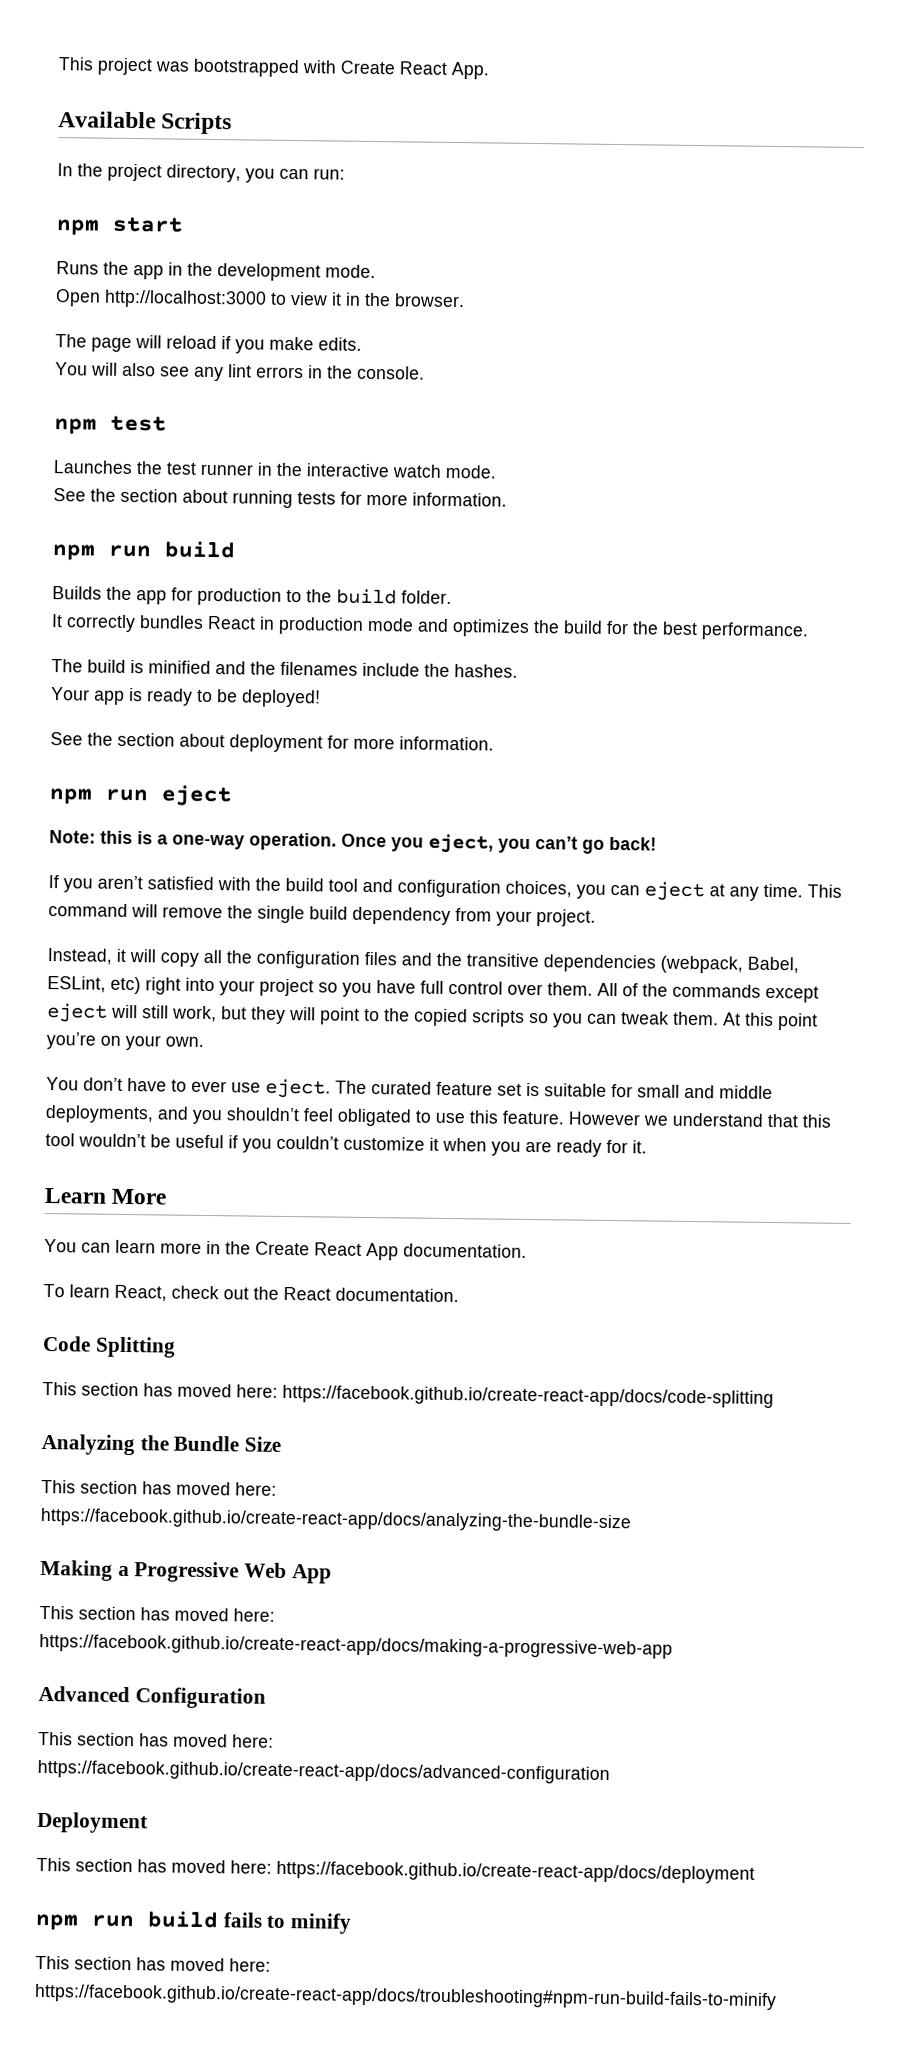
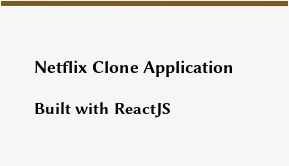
[58,57,489,80] [58,111,233,135] [57,163,345,183] [56,216,184,236] [56,261,376,282] [55,289,465,309] [55,334,362,354] [55,362,425,382] [54,415,167,435] [53,460,496,479] [53,488,507,509] [52,540,236,561] [52,586,452,606] [51,614,809,641] [51,659,518,678] [51,687,321,708] [50,732,494,753] [49,784,233,807] [49,830,657,854] [48,875,842,902] [48,903,596,927] [47,948,799,974] [47,976,819,1003] [47,1003,818,1031] [46,1032,204,1051] [46,1077,773,1099] [45,1105,831,1128] [45,1132,647,1157] [44,1187,167,1205] [44,1238,527,1261] [43,1283,459,1303] [42,1335,176,1358] [42,1381,774,1409] [41,1433,282,1456] [41,1479,277,1496] [40,1507,631,1533] [40,1559,332,1584] [39,1605,275,1622] [39,1633,673,1659] [38,1685,266,1709] [38,1731,274,1748] [37,1759,610,1785] [37,1811,148,1834] [36,1857,755,1884] [35,1910,353,1934] [35,1955,271,1972] [34,1983,777,2011] This project was bootstrapped with Create React App. // Available Scripts // In the project directory, you can run: // npm start // Runs the app in the development mode. // Open http://localhost:3000 to view it in the browser. // The page will reload if you make edits. // You will also see any lint errors in the console. // npm test // Launches the test runner in the interactive watch mode. // See the section about running tests for more information. // npm run build // Builds the app for production to the build folder. // It correctly bundles React in production mode and optimizes the build for the best performance. // The build is minified and the filenames include the hashes. // Your app is ready to be deployed! // See the section about deployment for more information. // npm run eject // Note: this is a one-way operation. Once you eject, you can’t go back! // If you aren’t satisfied with the build tool and configuration choices, you can eject at any time. This command will remove the single build dependency from your project. // Instead, it will copy all the configuration files and the transitive dependencies (webpack, Babel, ESLint, etc) right into your project so you have full control over them. All of the commands except eject will still work, but they will point to the copied scripts so you can tweak them. At this point you’re on your own. // You don’t have to ever use eject. The curated feature set is suitable for small and middle deployments, and you shouldn’t feel obligated to use this feature. However we understand that this tool wouldn’t be useful if you couldn’t customize it when you are ready for it. // Learn More // You can learn more in the Create React App documentation. // To learn React, check out the React documentation. // Code Splitting // This section has moved here: https://facebook.github.io/create-react-app/docs/code-splitting // Analyzing the Bundle Size // This section has moved here: https://facebook.github.io/create-react-app/docs/analyzing-the-bundle-size // Making a Progressive Web App // This section has moved here: https://facebook.github.io/create-react-app/docs/making-a-progressive-web-app // Advanced Configuration // This section has moved here: https://facebook.github.io/create-react-app/docs/advanced-configuration // Deployment // This section has moved here: https://facebook.github.io/create-react-app/docs/deployment // npm run build fails to minify // This section has moved here: https://facebook.github.io/create-react-app/docs/troubleshooting#npm-run-build-fails-to-minify -> [34,59,236,78] [33,101,171,119] Netflix Clone Application // Built with ReactJS

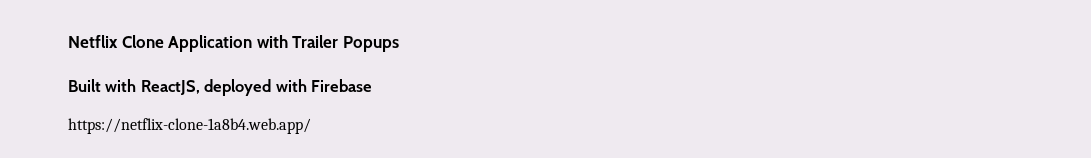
(236, 68) none -> [256,35,399,52] with Trailer Popups
[112,102,171,119] ReactJS -> [140,79,373,96] [68,118,311,134] ReactJS, deployed with Firebase // https://netflix-clone-1a8b4.web.app/

